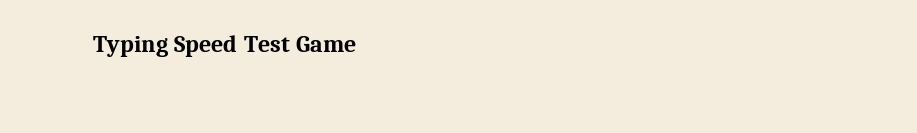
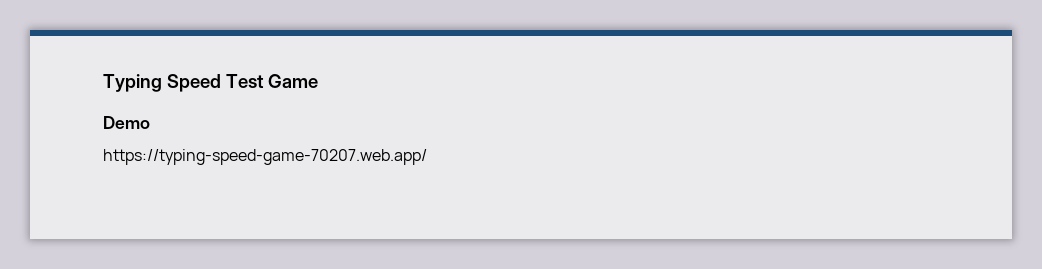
(357, 44) none -> [103,116,150,129] [103,149,427,165] // Demo // https://typing-speed-game-70207.web.app/

